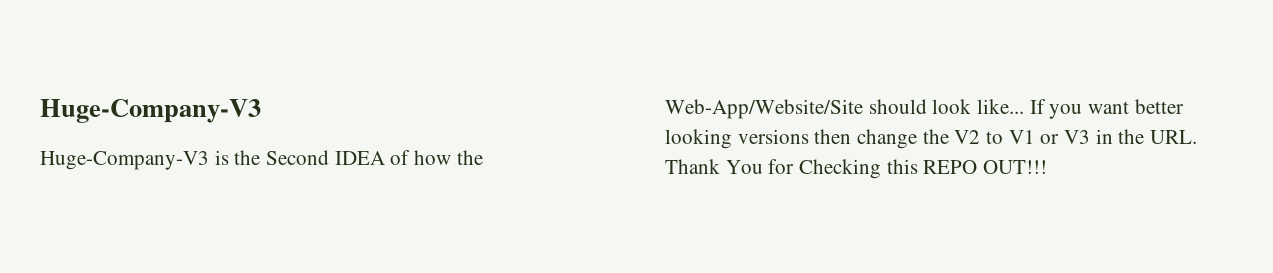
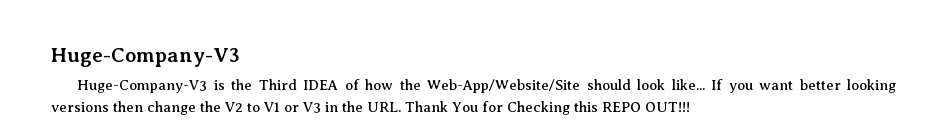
[266,150,330,165] Second -> [258,79,297,90] Third

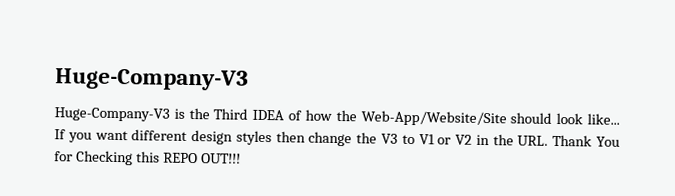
[799,79,896,93] [51,102,109,112] better looking versions -> [131,129,272,146] different design styles
[224,102,243,112] V2 -> [380,133,398,144] V3
[302,102,321,113] V3 -> [455,134,473,145] V2

